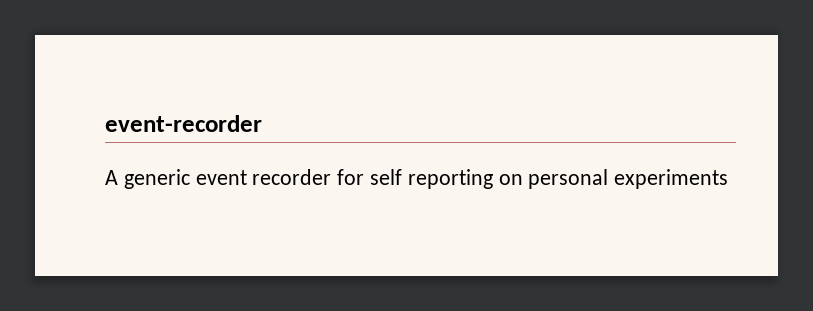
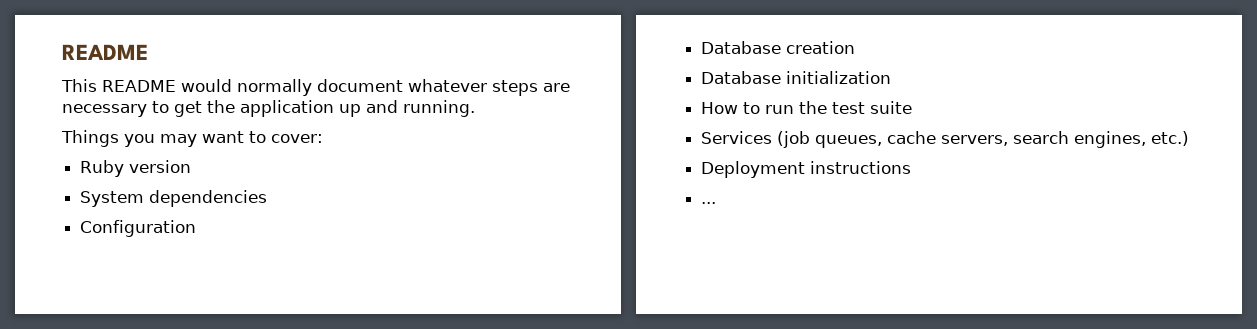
[105,115,262,132] [105,169,729,189] event-recorder // A generic event recorder for self reporting on personal experiments -> [62,44,148,60] [61,79,570,96] [62,100,475,117] [61,130,323,147] [80,160,192,177] [80,190,268,207] [80,220,197,237] [701,41,856,54] [701,71,892,84] [701,101,913,114] [701,131,1190,148] [701,161,912,178] [701,202,717,204] README // This README would normally document whatever steps are necessary to get the application up and running. // Things you may want to cover: // Ruby version // System dependencies // Configuration // Database creation // Database initialization // How to run the test suite // Services (job queues, cache servers, search engines, etc.) // Deployment instructions // ...

